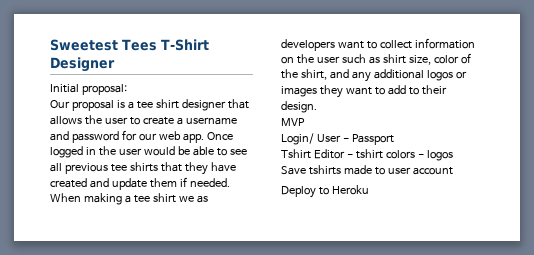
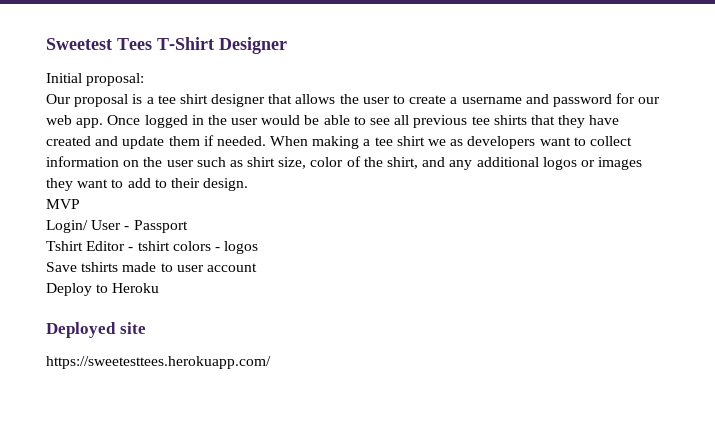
(369, 190) none -> [46,322,146,338] [46,356,271,369] // Deployed site // https://sweetesttees.herokuapp.com/

